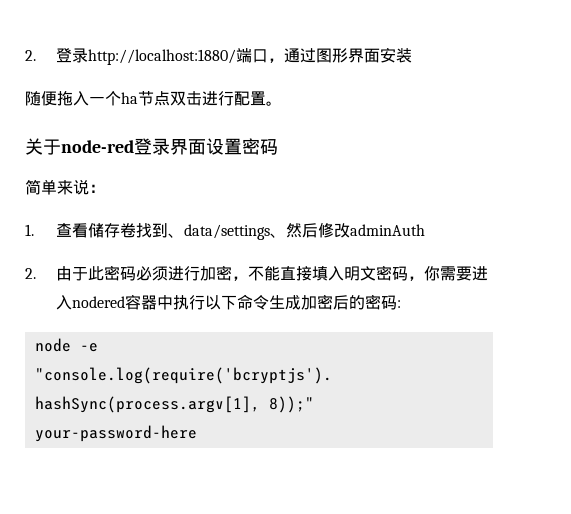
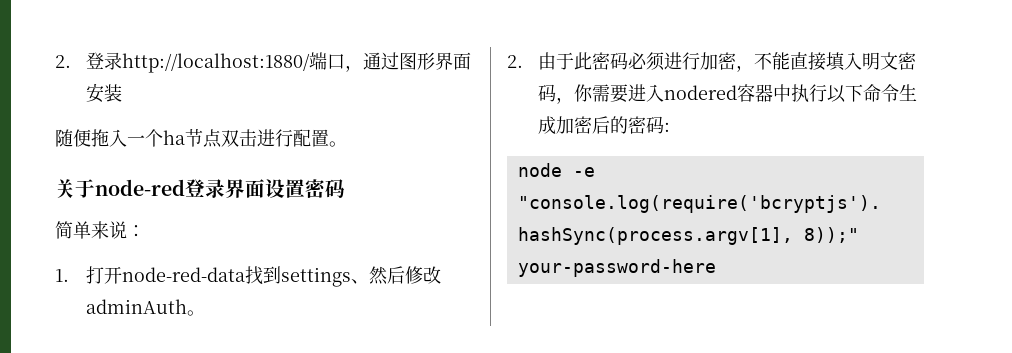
[56,223,271,240] 查看储存卷找到、data/settings -> [85,266,351,287] 打开node-red-data找到settings
(426, 230) none -> [186,310,205,316] 。

